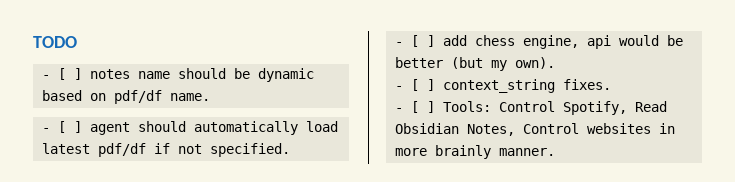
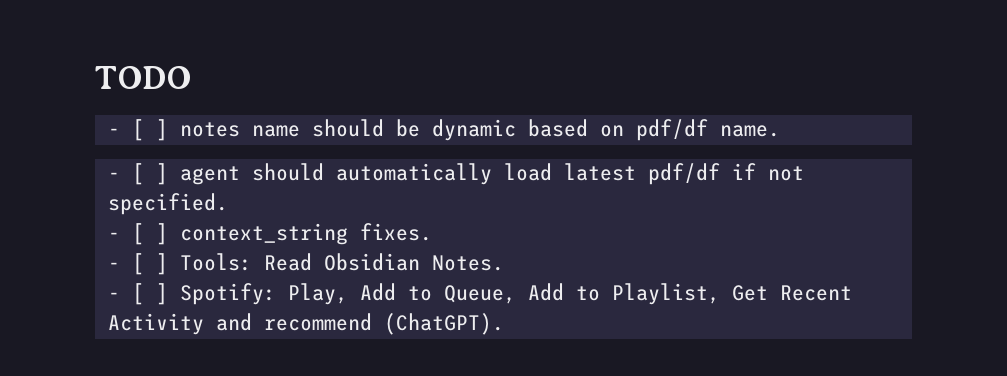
[395,35,684,49] [395,57,556,71] // - [ ] add chess engine, api would be better (but my own). -> (228, 204) none
[499,101,668,115] [395,123,676,136] [395,145,556,159] Control Spotify, Read Obsidian Notes, Control websites in more brainly manner. -> [263,253,504,271] [107,283,852,305] [107,313,504,335] Read Obsidian Notes. // - [ ] Spotify: Play, Add to Queue, Add to Playlist, Get Recent Activity and recommend (ChatGPT).

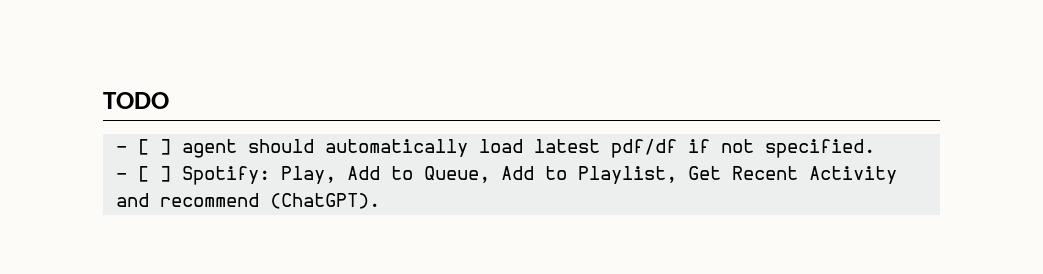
[107,119,780,141] // - [ ] notes name should be dynamic based on pdf/df name. -> (169, 100) none
[107,223,432,245] [107,253,504,275] // - [ ] context_string fixes. // - [ ] Tools: Read Obsidian Notes. -> (875, 148) none

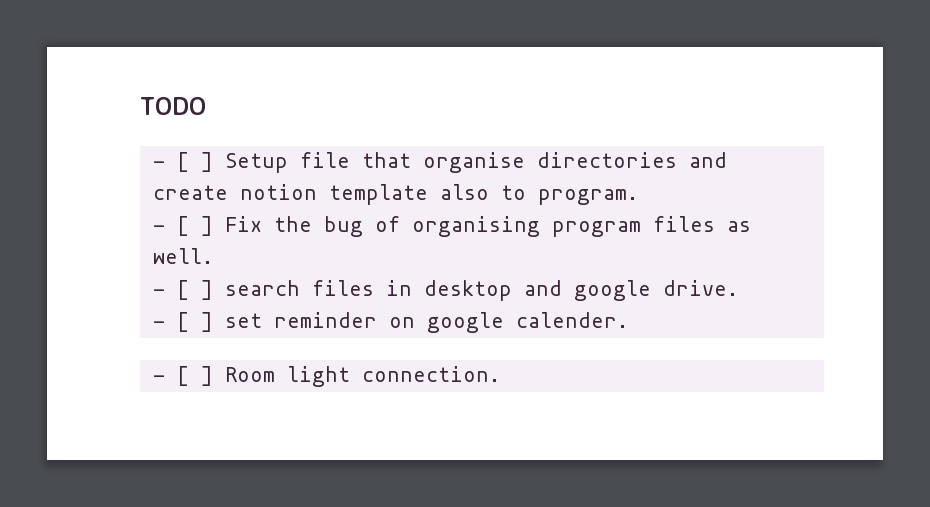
[181,139,875,158] [115,166,897,185] [115,193,380,209] agent should automatically load latest pdf/df if not specified. // - [ ] Spotify: Play, Add to Queue, Add to Playlist, Get Recent Activity and recommend (ChatGPT). -> [224,152,727,173] [152,184,638,205] [152,216,751,237] [152,248,213,264] [152,280,738,301] [152,312,628,333] [152,366,500,387] Setup file that organise directories and create notion template also to program. // - [ ] Fix the bug of organising program files as well. // - [ ] search files in desktop and google drive. // - [ ] set reminder on google calender. // - [ ] Room light connection.

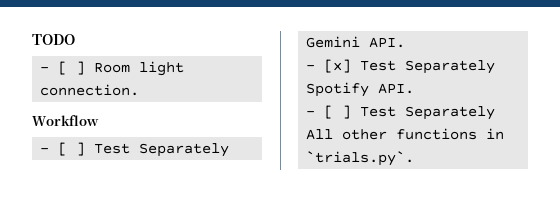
[152,152,727,173] [152,184,638,205] [152,216,751,237] [152,248,213,264] [152,280,738,301] [152,312,628,333] // - [ ] Setup file that organise directories and create notion template also to program. // - [ ] Fix the bug of organising program files as well. // - [ ] search files in desktop and google drive. // - [ ] set reminder on google calender. -> (75, 39) none
(500, 374) none -> [32,115,99,126] [39,142,229,157] [305,36,405,48] [305,59,495,74] [305,82,414,97] [305,105,495,120] [305,128,504,140] [305,151,414,166] // Workflow // - [ ] Test Separately Gemini API. // - [x] Test Separately Spotify API. // - [ ] Test Separately All other functions in `trials.py`.

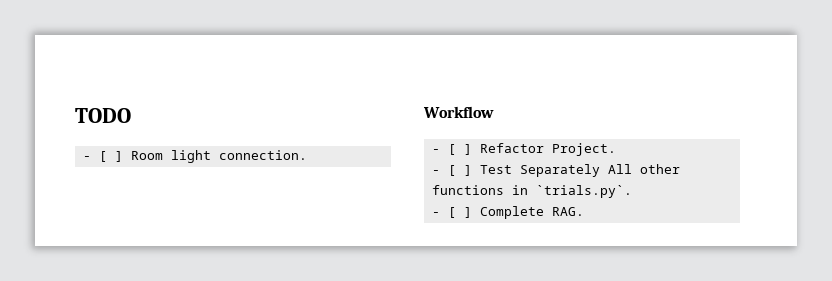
[93,143,229,157] [305,36,405,48] [305,59,495,74] [305,82,414,97] Test Separately Gemini API. // - [x] Test Separately Spotify API. -> [480,143,617,156] Refactor Project.
(414, 158) none -> [432,206,585,219] // - [ ] Complete RAG.

